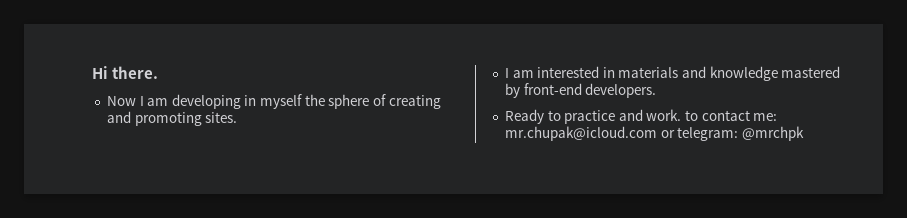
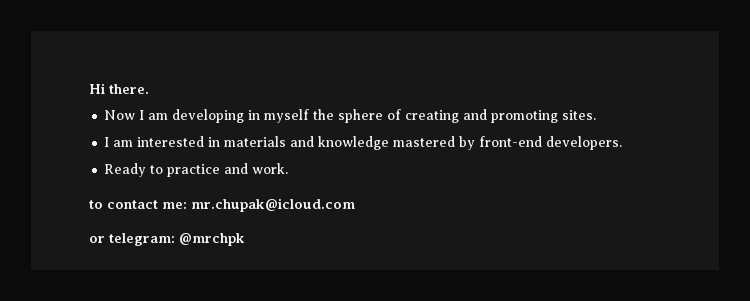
(682, 115) none -> (289, 168) //
(657, 133) none -> (355, 205) //

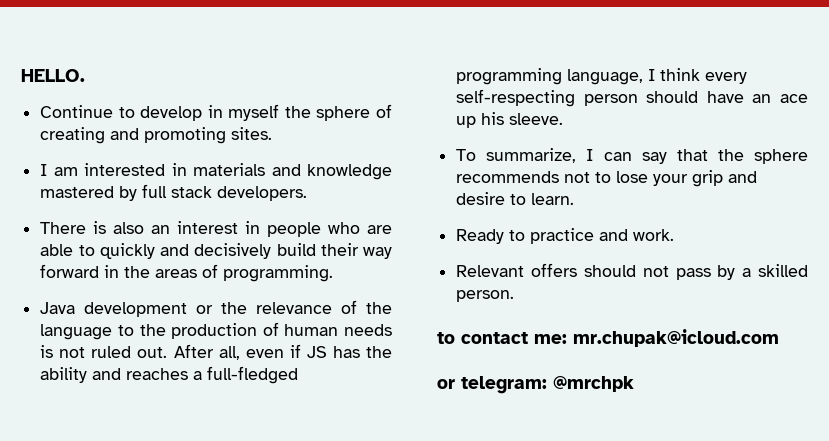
[89,83,149,94] [104,109,245,123] Hi there. // Now I am developing -> [21,69,85,82] [40,105,203,121] HELLO. // Continue to develop
[479,136,543,147] front-end -> [142,184,213,198] full stack
(623, 143) none -> [40,221,392,237] [40,243,392,259] [40,264,334,282] [40,300,392,317] [40,322,392,340] [40,344,392,360] [40,366,299,384] [456,68,748,85] [456,89,808,107] [456,112,564,128] [456,148,808,164] [456,170,758,187] [456,192,575,205] // There is also an interest in people who are able to quickly and decisively build their way forward in the areas of programming. // Java development or the relevance of the language to the production of human needs is not ruled out. After all, even if JS has the ability and reaches a full-fledged programming language, I think every self-respecting person should have an ace up his sleeve. // To summarize, I can say that the sphere recommends not to lose your grip and desire to learn.
(289, 168) none -> [456,263,808,280] [456,290,515,302] // Relevant offers should not pass by a skilled person.

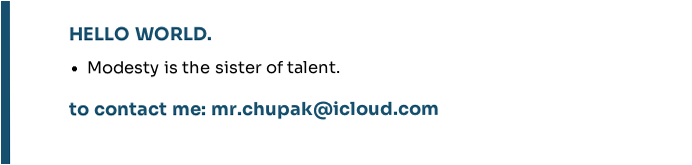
[21,69,85,82] [40,104,392,121] [40,127,273,144] [40,163,393,180] [40,184,308,201] [40,221,392,237] [40,243,392,259] [40,264,334,282] [40,300,392,317] [40,322,392,340] [40,344,392,360] [40,366,299,384] [456,68,748,85] [456,89,808,107] [456,112,564,128] [456,148,808,164] [456,170,758,187] [456,192,575,205] [456,228,675,244] [456,263,808,280] [456,290,515,302] HELLO. // Continue to develop in myself the sphere of creating and promoting sites. // I am interested in materials and knowledge mastered by full stack developers. // There is also an interest in people who are able to quickly and decisively build their way forward in the areas of programming. // Java development or the relevance of the language to the production of human needs is not ruled out. After all, even if JS has the ability and reaches a full-fledged programming language, I think every self-respecting person should have an ace up his sleeve. // To summarize, I can say that the sphere recommends not to lose your grip and desire to learn. // Ready to practice and work. // Relevant offers should not pass by a skilled person. -> [68,26,212,42] [86,60,341,78] HELLO WORLD. // Modesty is the sister of talent.
[437,376,634,394] // or telegram: @mrchpk -> (440, 110) none

